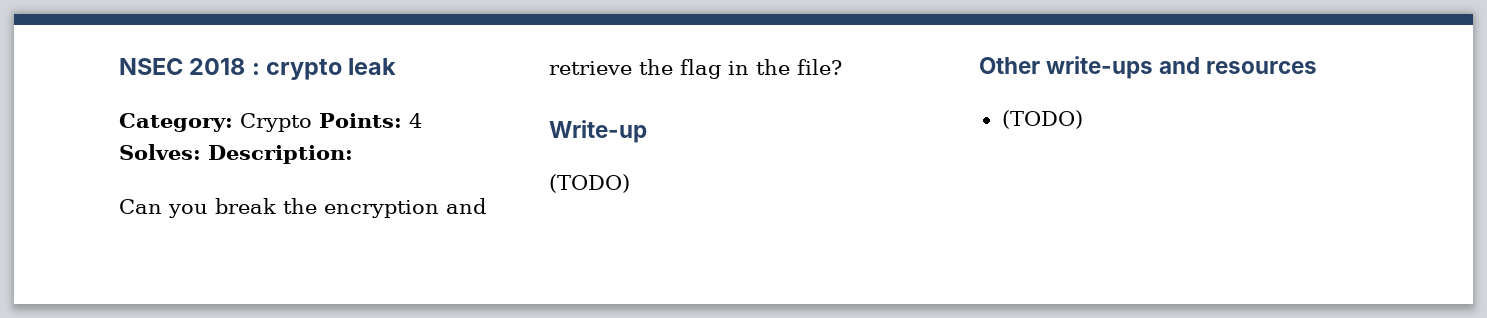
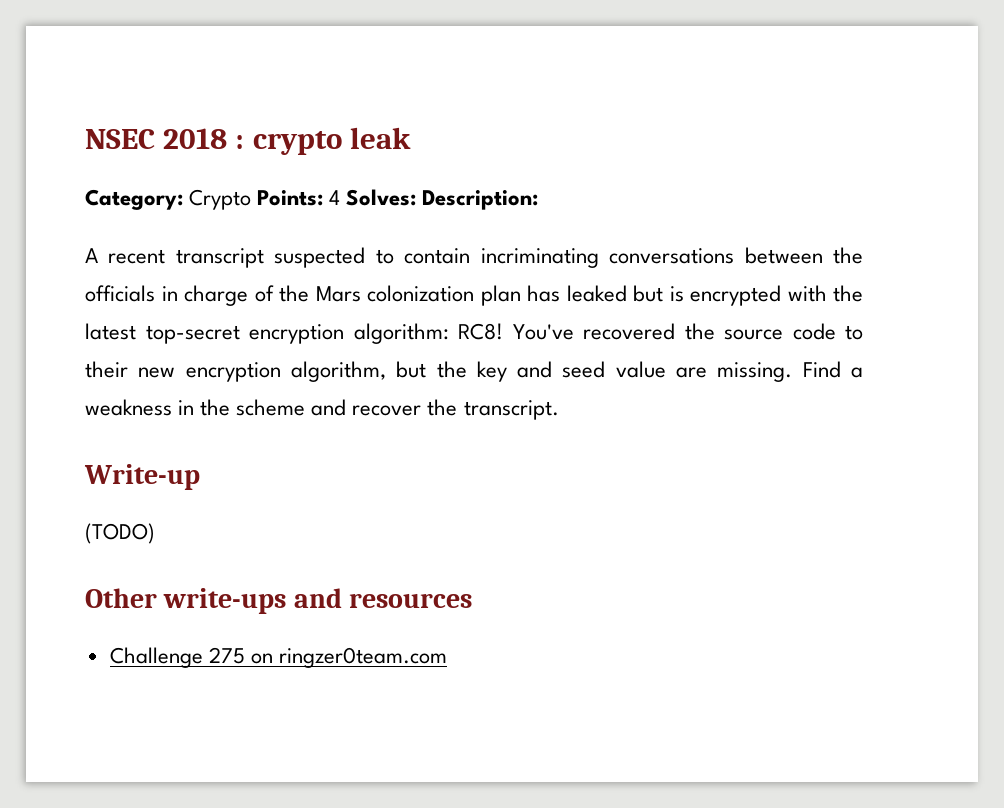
[119,198,486,218] [549,59,842,79] Can you break the encryption and retrieve the flag in the file? -> [85,247,864,268] [85,285,863,306] [85,323,863,344] [85,361,863,382] [85,399,559,420] A recent transcript suspected to contain incriminating conversations between the officials in charge of the Mars colonization plan has leaked but is encrypted with the latest top-secret encryption algorithm: RC8! You've recovered the source code to their new encryption algorithm, but the key and seed value are missing. Find a weakness in the scheme and recover the transcript.
[1001,110,1083,129] (TODO) -> [109,647,447,668] Challenge 275 on ringzer0team.com

